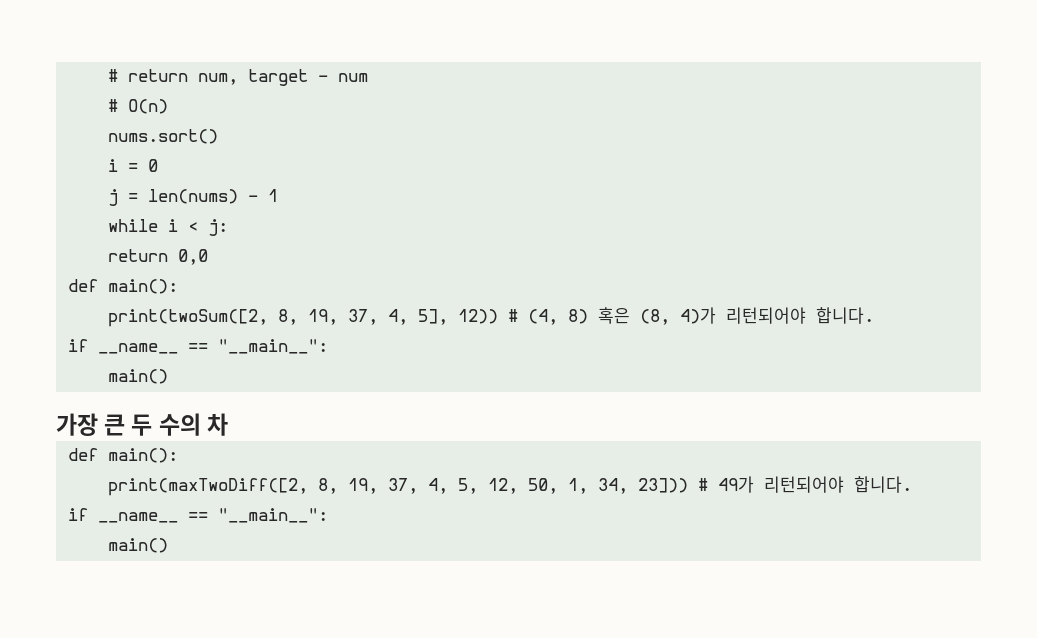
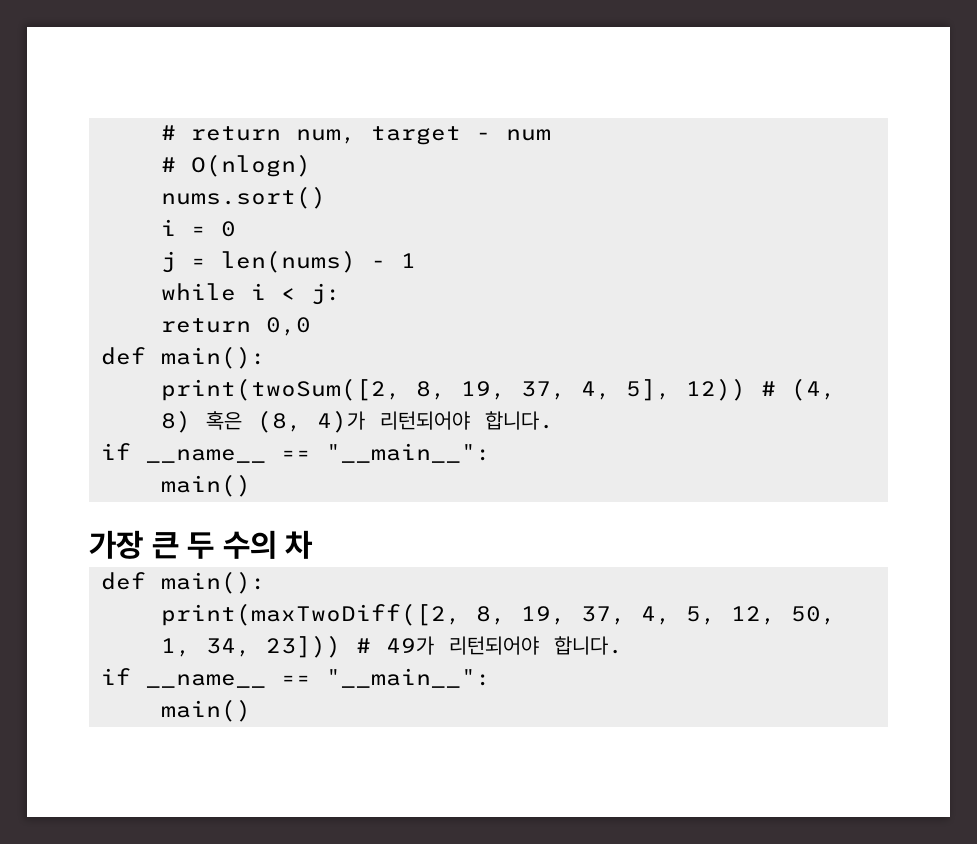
[128,99,168,114] O(n) -> [191,154,311,177] O(nlogn)

